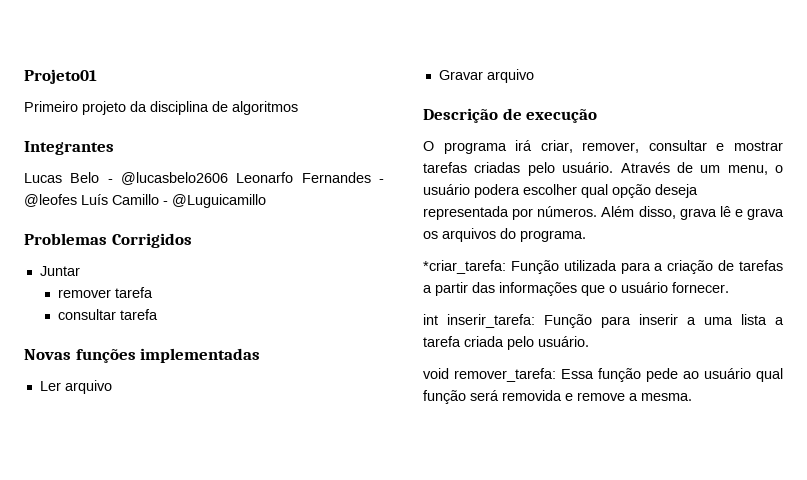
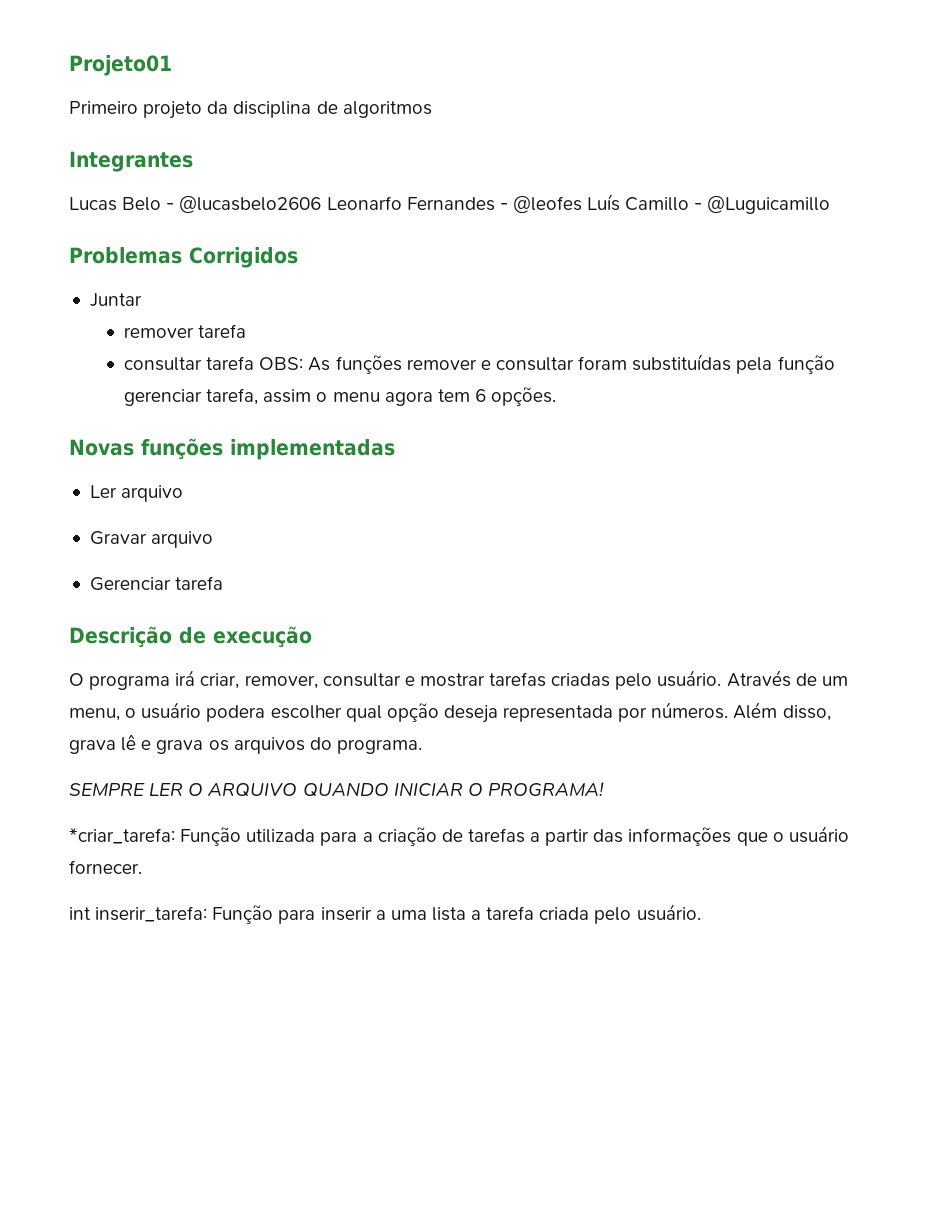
(159, 314) none -> [259,354,835,374] [124,387,557,406] OBS: As funções remover e consultar foram substituídas pela função gerenciar tarefa, assim o menu agora tem 6 opções.
(534, 76) none -> [89,576,224,591] // Gerenciar tarefa
(586, 236) none -> [69,782,604,797] // SEMPRE LER O ARQUIVO QUANDO INICIAR O PROGRAMA!
[423,368,783,382] [423,390,692,404] // void remover_tarefa: Essa função pede ao usuário qual função será removida e remove a mesma. -> (701, 912) none

